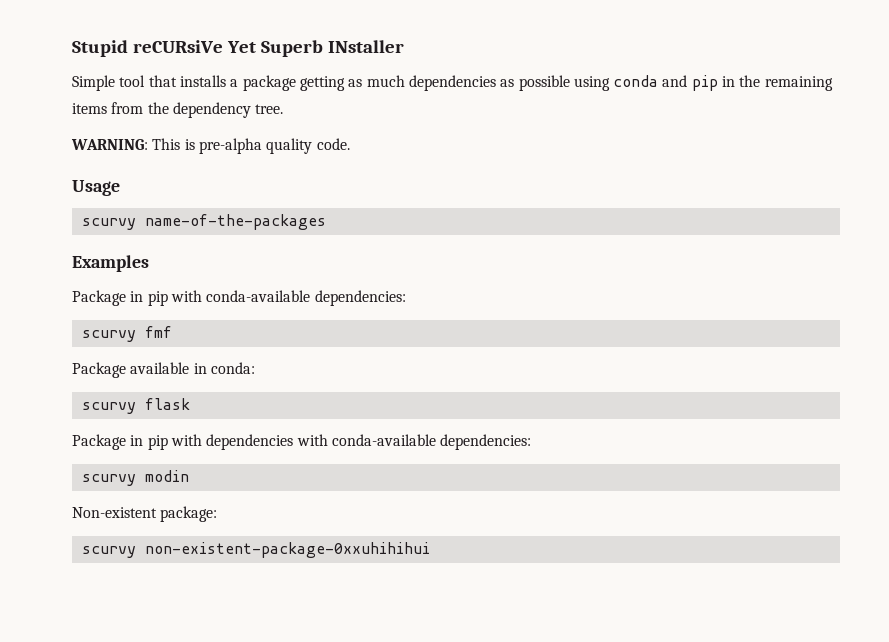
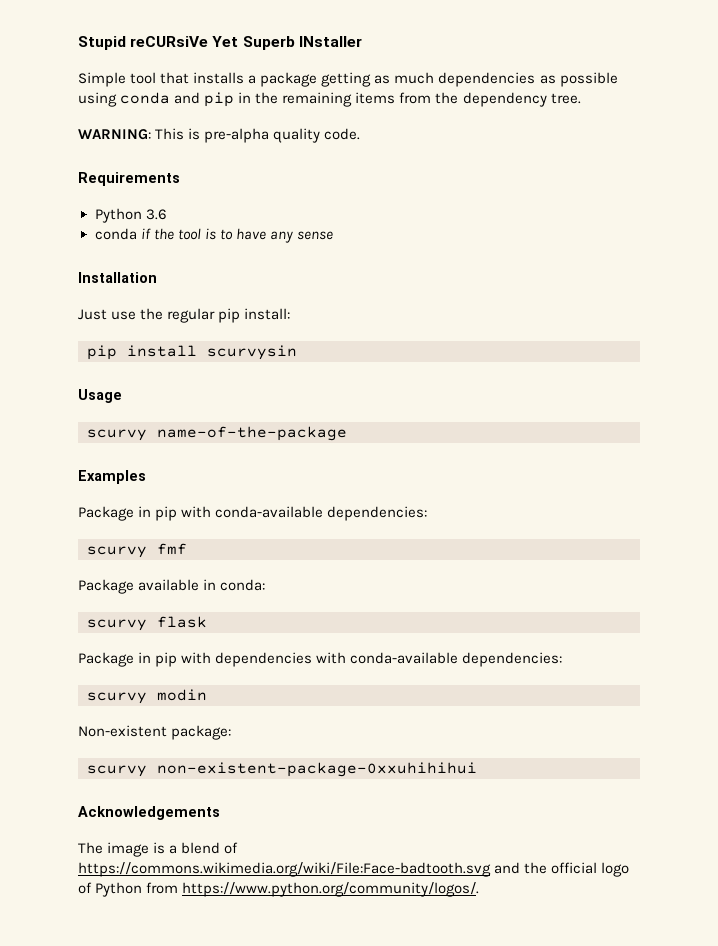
(350, 144) none -> [78,172,180,186] [94,208,167,223] [94,228,333,243] [78,272,157,283] [78,308,291,323] [87,345,297,360] // Requirements // Python 3.6 // conda if the tool is to have any sense // Installation // Just use the regular pip install: // pip install scurvysin
[144,214,326,230] name-of-the-packages -> [157,426,347,441] name-of-the-package
(430, 550) none -> [78,806,220,820] [78,842,239,857] [78,862,630,877] [78,882,480,897] // Acknowledgements // The image is a blend of https://commons.wikimedia.org/wiki/File:Face-badtooth.svg and the official logo of Python from https://www.python.org/community/logos/.

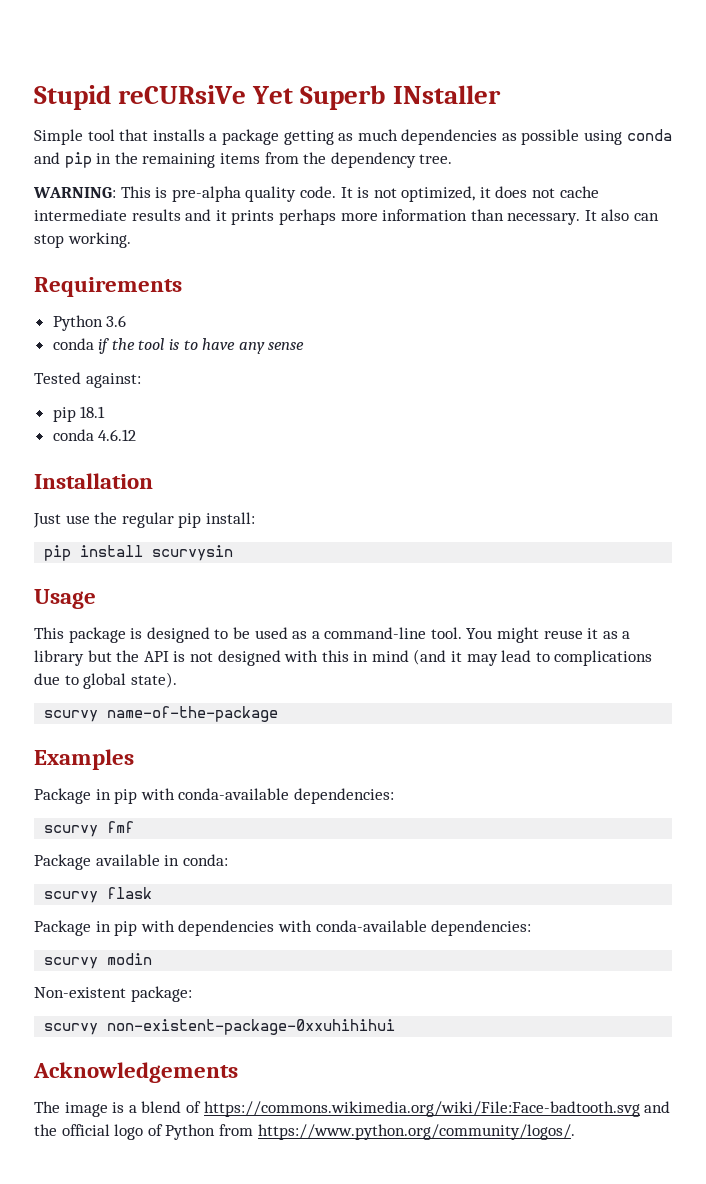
(361, 134) none -> [340,186,599,202] [34,209,660,225] [34,232,131,248] It is not optimized, it does not cache intermediate results and it prints perhaps more information than necessary. It also can stop working.
(333, 235) none -> [34,372,141,388] [52,406,106,422] [52,429,137,441] // Tested against: // pip 18.1 // conda 4.6.12
(122, 396) none -> [34,627,631,643] [34,649,653,666] [34,672,177,689] // This package is designed to be used as a command-line tool. You might reuse it as a library but the API is not designed with this in mind (and it may lead to complications due to global state).

